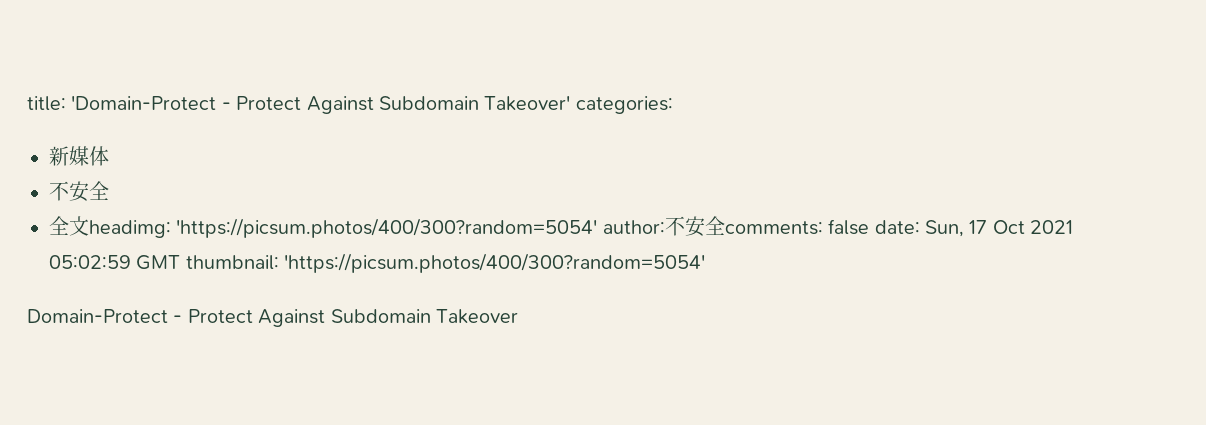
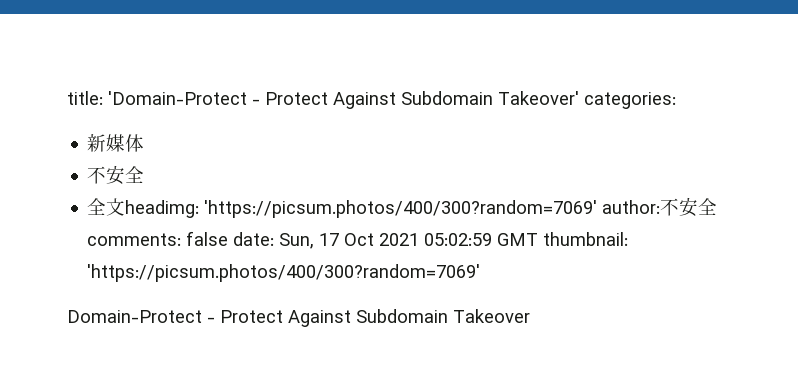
[176,218,598,238] 'https://picsum.photos/400/300?random=5054' -> [204,200,598,218] 'https://picsum.photos/400/300?random=7069'
[284,253,706,273] 'https://picsum.photos/400/300?random=5054' -> [87,264,481,282] 'https://picsum.photos/400/300?random=7069'

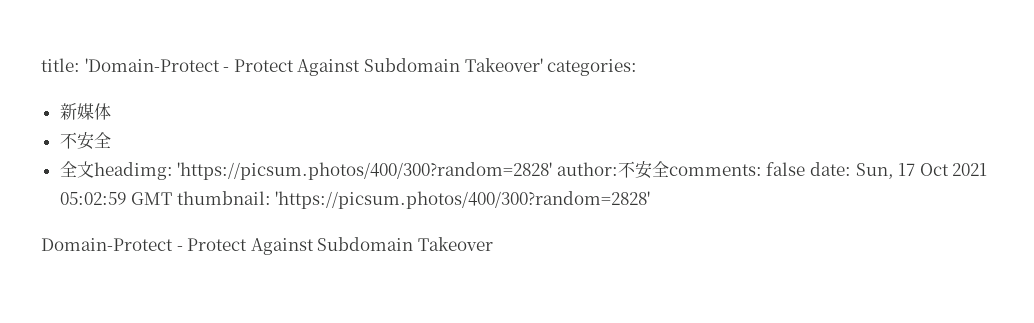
[204,200,598,218] 'https://picsum.photos/400/300?random=7069' -> [177,162,553,180] 'https://picsum.photos/400/300?random=2828'
[87,264,481,282] 'https://picsum.photos/400/300?random=7069' -> [275,191,651,209] 'https://picsum.photos/400/300?random=2828'

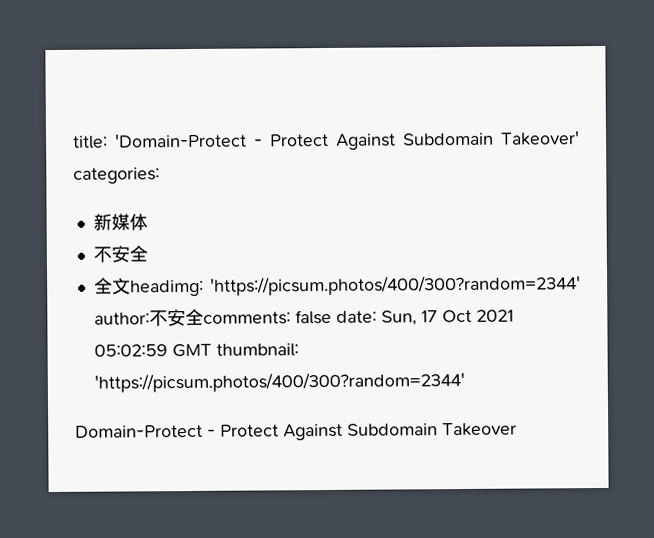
[177,162,553,180] 'https://picsum.photos/400/300?random=2828' -> [210,275,581,296] 'https://picsum.photos/400/300?random=2344'
[275,191,651,209] 'https://picsum.photos/400/300?random=2828' -> [93,371,465,393] 'https://picsum.photos/400/300?random=2344'

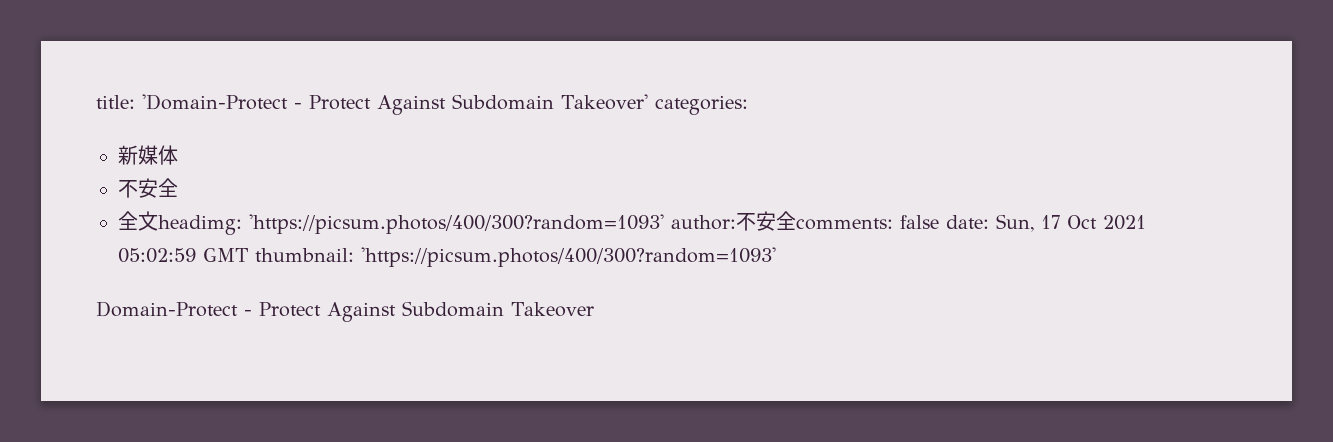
[210,275,581,296] 'https://picsum.photos/400/300?random=2344' -> [249,214,664,234] 'https://picsum.photos/400/300?random=1093'
[93,371,465,393] 'https://picsum.photos/400/300?random=2344' -> [361,247,776,267] 'https://picsum.photos/400/300?random=1093'

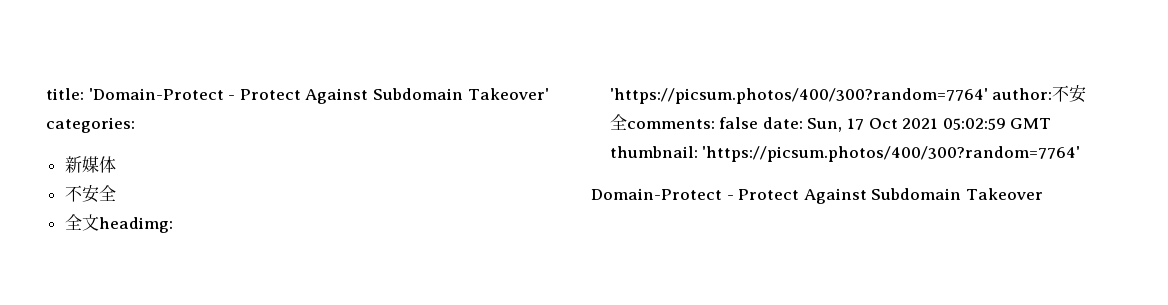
[249,214,664,234] 'https://picsum.photos/400/300?random=1093' -> [609,88,988,104] 'https://picsum.photos/400/300?random=7764'
[361,247,776,267] 'https://picsum.photos/400/300?random=1093' -> [702,146,1081,162] 'https://picsum.photos/400/300?random=7764'

